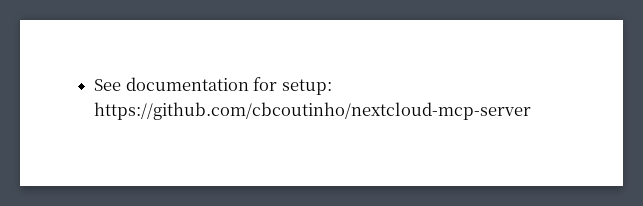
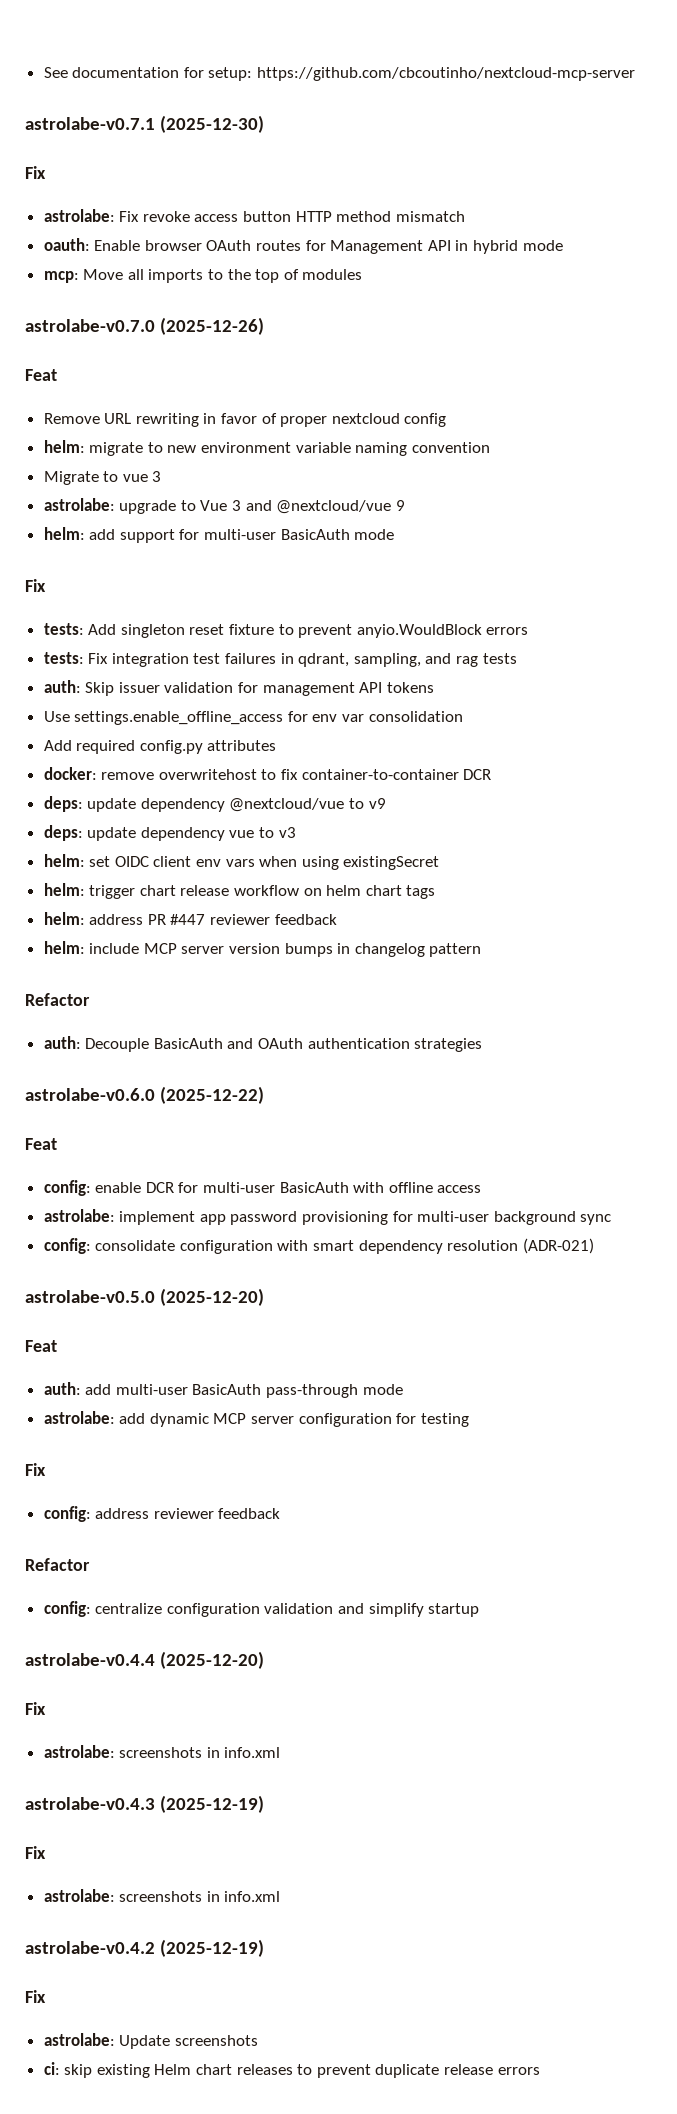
(532, 111) none -> [25,115,264,133] [25,166,46,179] [43,209,465,222] [43,238,563,254] [43,269,363,283] [25,317,264,335] [25,369,57,381] [43,413,447,427] [43,440,490,456] [43,471,162,485] [43,498,405,514] [43,527,395,543] [25,579,46,592] [43,623,529,638] [43,652,517,667] [43,680,434,696] [43,711,463,725] [43,740,277,754] [43,767,492,780] [43,796,386,812] [43,825,296,841] [43,854,440,870] [43,883,436,899] [43,912,337,925] [43,941,482,957] [25,993,90,1006] [43,1036,483,1052] [25,1086,264,1104] [25,1138,57,1150] [43,1180,482,1196] [43,1209,612,1225] [43,1238,594,1254] [25,1288,264,1306] [25,1340,57,1352] [43,1382,403,1398] [43,1411,469,1427] [25,1463,46,1476] [43,1506,281,1522] [25,1558,90,1571] [43,1601,480,1617] [25,1651,264,1669] [25,1702,46,1715] [43,1745,281,1758] [25,1795,264,1813] [25,1846,46,1859] [43,1889,281,1902] [25,1939,264,1957] [25,1990,46,2003] [43,2033,258,2049] [43,2062,540,2078] // astrolabe-v0.7.1 (2025-12-30) // Fix // astrolabe: Fix revoke access button HTTP method mismatch // oauth: Enable browser OAuth routes for Management API in hybrid mode // mcp: Move all imports to the top of modules // astrolabe-v0.7.0 (2025-12-26) // Feat // Remove URL rewriting in favor of proper nextcloud config // helm: migrate to new environment variable naming convention // Migrate to vue 3 // astrolabe: upgrade to Vue 3 and @nextcloud/vue 9 // helm: add support for multi-user BasicAuth mode // Fix // tests: Add singleton reset fixture to prevent anyio.WouldBlock errors // tests: Fix integration test failures in qdrant, sampling, and rag tests // auth: Skip issuer validation for management API tokens // Use settings.enable_offline_access for env var consolidation // Add required config.py attributes // docker: remove overwritehost to fix container-to-container DCR // deps: update dependency @nextcloud/vue to v9 // deps: update dependency vue to v3 // helm: set OIDC client env vars when using existingSecret // helm: trigger chart release workflow on helm chart tags // helm: address PR #447 reviewer feedback // helm: include MCP server version bumps in changelog pattern // Refactor // auth: Decouple BasicAuth and OAuth authentication strategies // astrolabe-v0.6.0 (2025-12-22) // Feat // config: enable DCR for multi-user BasicAuth with offline access // astrolabe: implement app password provisioning for multi-user background sync // config: consolidate configuration with smart dependency resolution (ADR-021) // astrolabe-v0.5.0 (2025-12-20) // Feat // auth: add multi-user BasicAuth pass-through mode // astrolabe: add dynamic MCP server configuration for testing // Fix // config: address reviewer feedback // Refactor // config: centralize configuration validation and simplify startup // astrolabe-v0.4.4 (2025-12-20) // Fix // astrolabe: screenshots in info.xml // astrolabe-v0.4.3 (2025-12-19) // Fix // astrolabe: screenshots in info.xml // astrolabe-v0.4.2 (2025-12-19) // Fix // astrolabe: Update screenshots // ci: skip existing Helm chart releases to prevent duplicate release errors

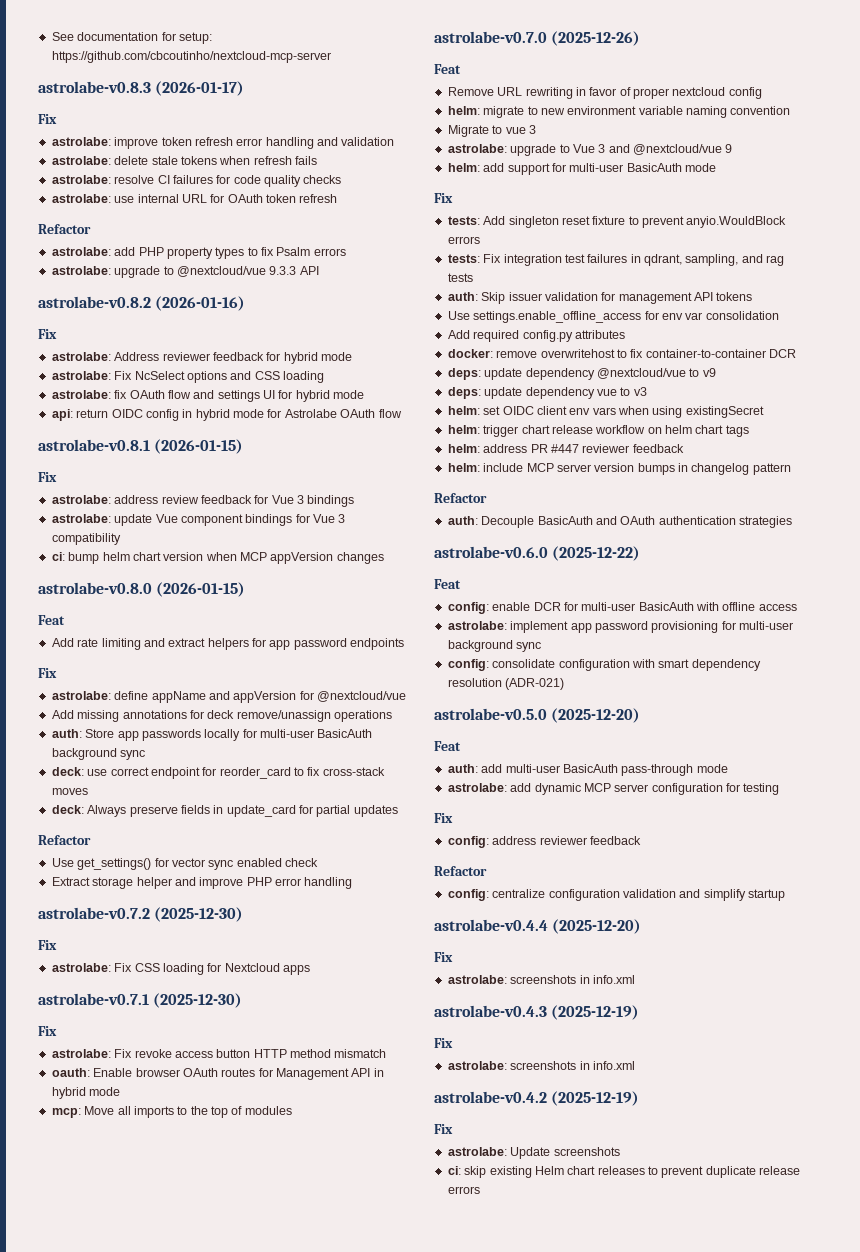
(636, 74) none -> [38,81,245,96] [38,114,57,124] [51,137,395,149] [51,156,317,165] [51,175,342,187] [51,194,338,203] [38,224,91,234] [51,247,346,259] [51,266,319,278] [38,296,246,311] [38,329,57,339] [51,352,352,364] [51,371,324,383] [51,390,365,402] [51,409,402,421] [38,439,244,454] [38,472,57,482] [51,495,355,507] [51,514,346,526] [51,533,121,545] [51,552,384,564] [38,582,246,597] [38,615,65,625] [51,638,405,650] [38,668,57,678] [51,691,406,703] [51,710,392,722] [51,729,373,741] [51,748,146,760] [51,767,385,779] [51,788,88,795] [51,805,398,817] [38,835,91,845] [51,858,318,870] [51,877,353,889] [38,907,244,922] [38,940,57,950] [51,963,310,975] // astrolabe-v0.8.3 (2026-01-17) // Fix // astrolabe: improve token refresh error handling and validation // astrolabe: delete stale tokens when refresh fails // astrolabe: resolve CI failures for code quality checks // astrolabe: use internal URL for OAuth token refresh // Refactor // astrolabe: add PHP property types to fix Psalm errors // astrolabe: upgrade to @nextcloud/vue 9.3.3 API // astrolabe-v0.8.2 (2026-01-16) // Fix // astrolabe: Address reviewer feedback for hybrid mode // astrolabe: Fix NcSelect options and CSS loading // astrolabe: fix OAuth flow and settings UI for hybrid mode // api: return OIDC config in hybrid mode for Astrolabe OAuth flow // astrolabe-v0.8.1 (2026-01-15) // Fix // astrolabe: address review feedback for Vue 3 bindings // astrolabe: update Vue component bindings for Vue 3 compatibility // ci: bump helm chart version when MCP appVersion changes // astrolabe-v0.8.0 (2026-01-15) // Feat // Add rate limiting and extract helpers for app password endpoints // Fix // astrolabe: define appName and appVersion for @nextcloud/vue // Add missing annotations for deck remove/unassign operations // auth: Store app passwords locally for multi-user BasicAuth background sync // deck: use correct endpoint for reorder_card to fix cross-stack moves // deck: Always preserve fields in update_card for partial updates // Refactor // Use get_settings() for vector sync enabled check // Extract storage helper and improve PHP error handling // astrolabe-v0.7.2 (2025-12-30) // Fix // astrolabe: Fix CSS loading for Nextcloud apps

